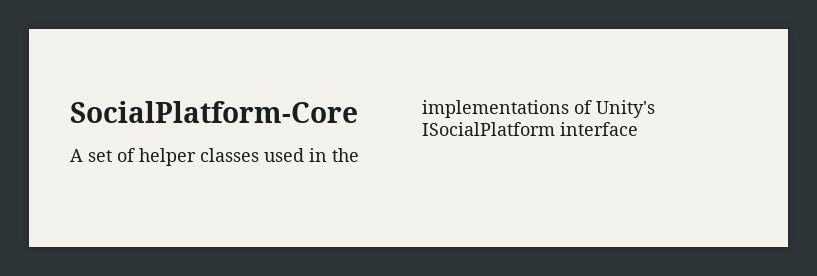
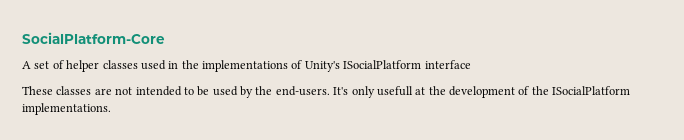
(638, 129) none -> [22,86,631,98] [22,103,111,115] // These classes are not intended to be used by the end-users. It's only usefull at the development of the ISocialPlatform implementations.

